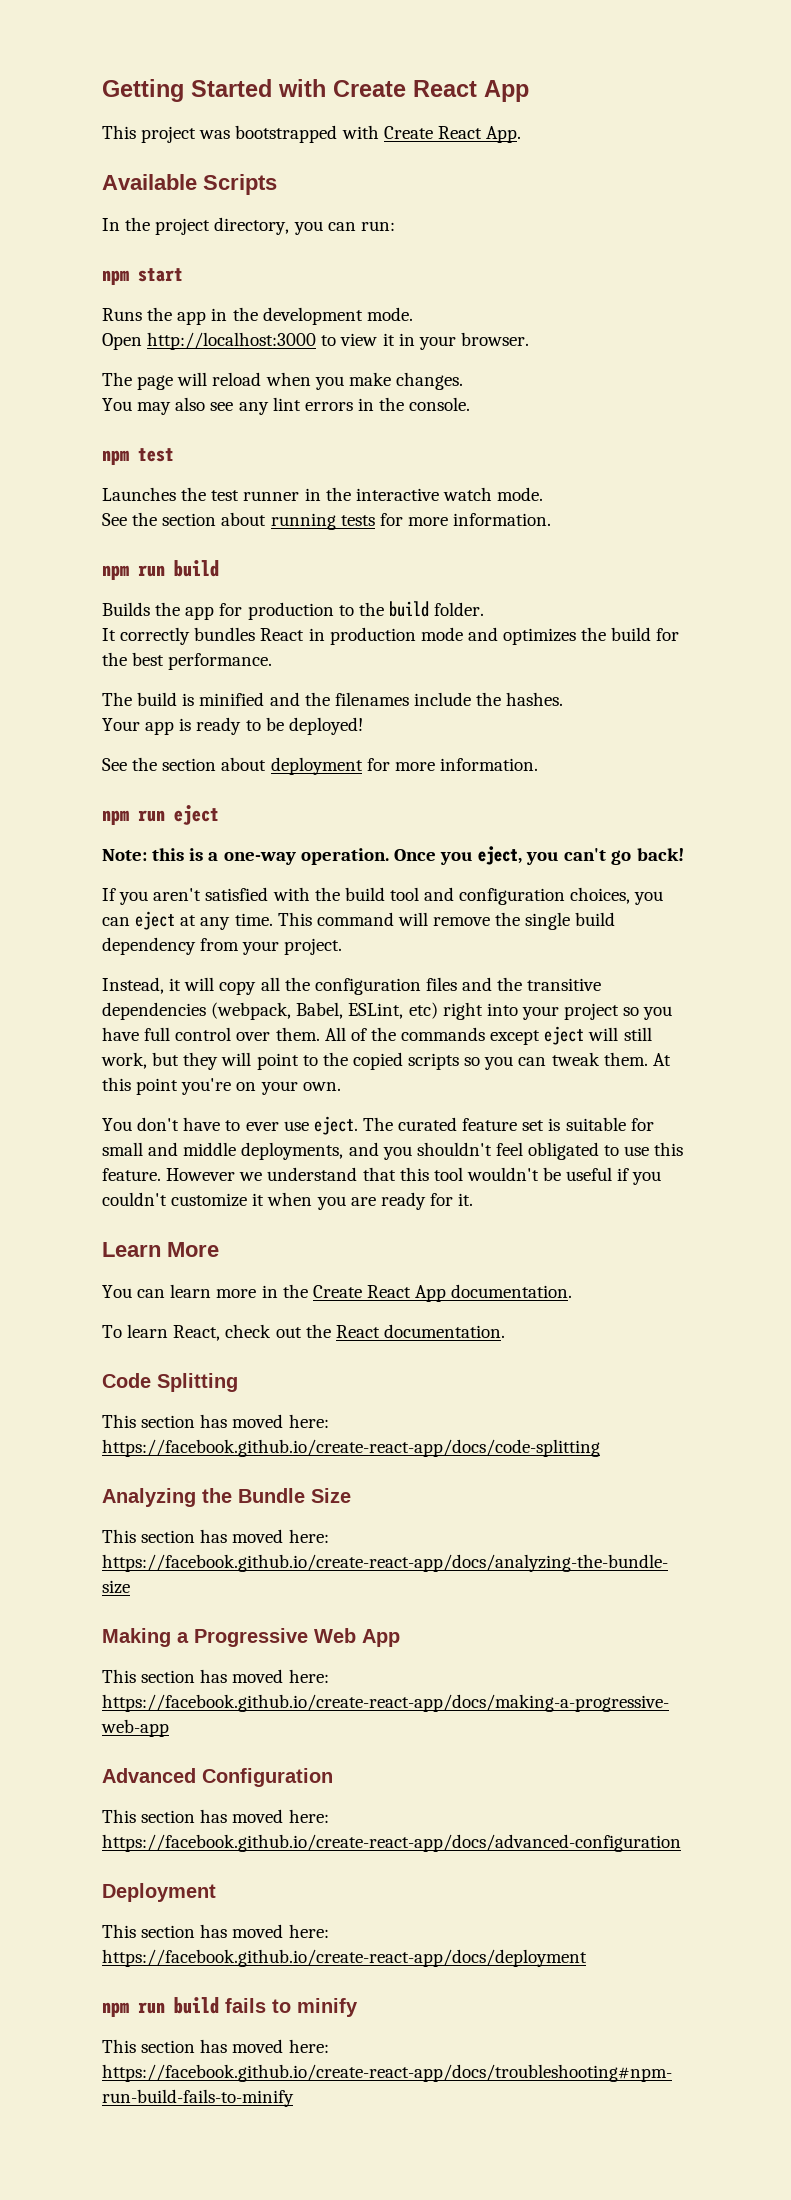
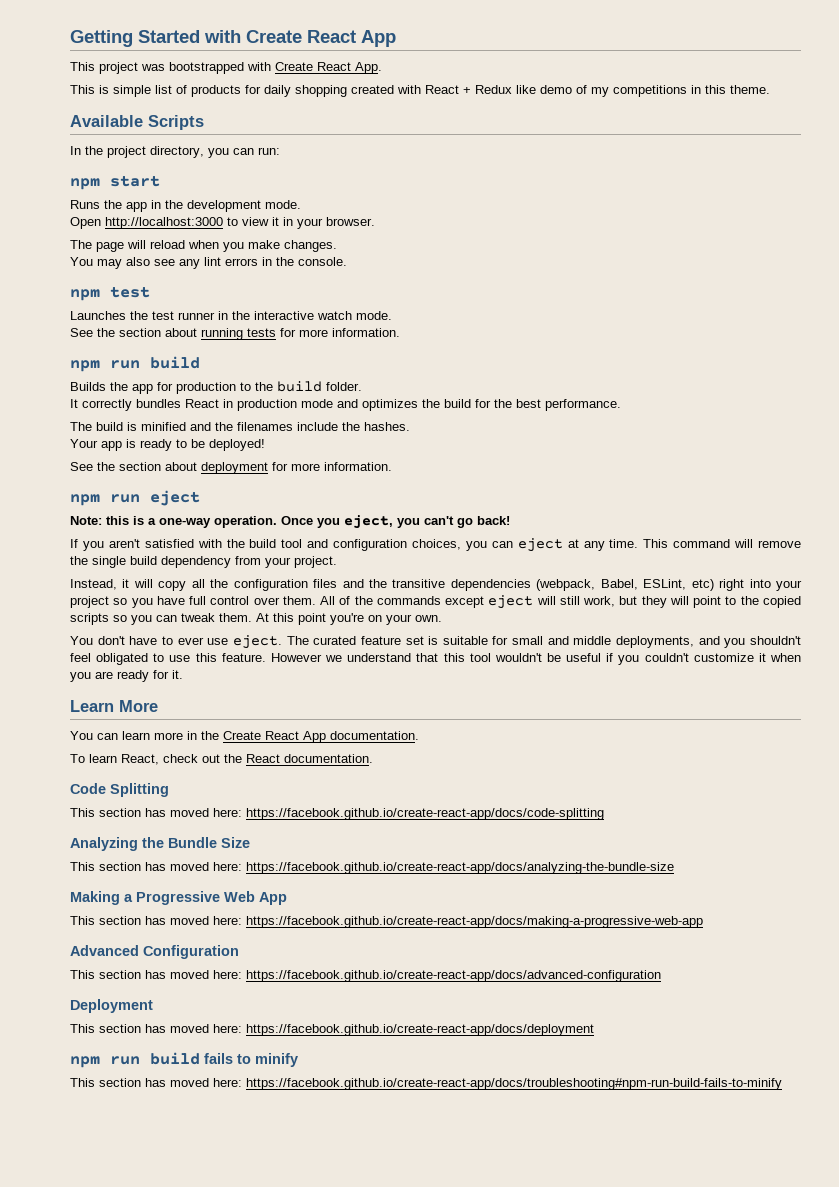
(521, 134) none -> [70,85,770,97] // This is simple list of products for daily shopping created with React + Redux like demo of my competitions in this theme.

